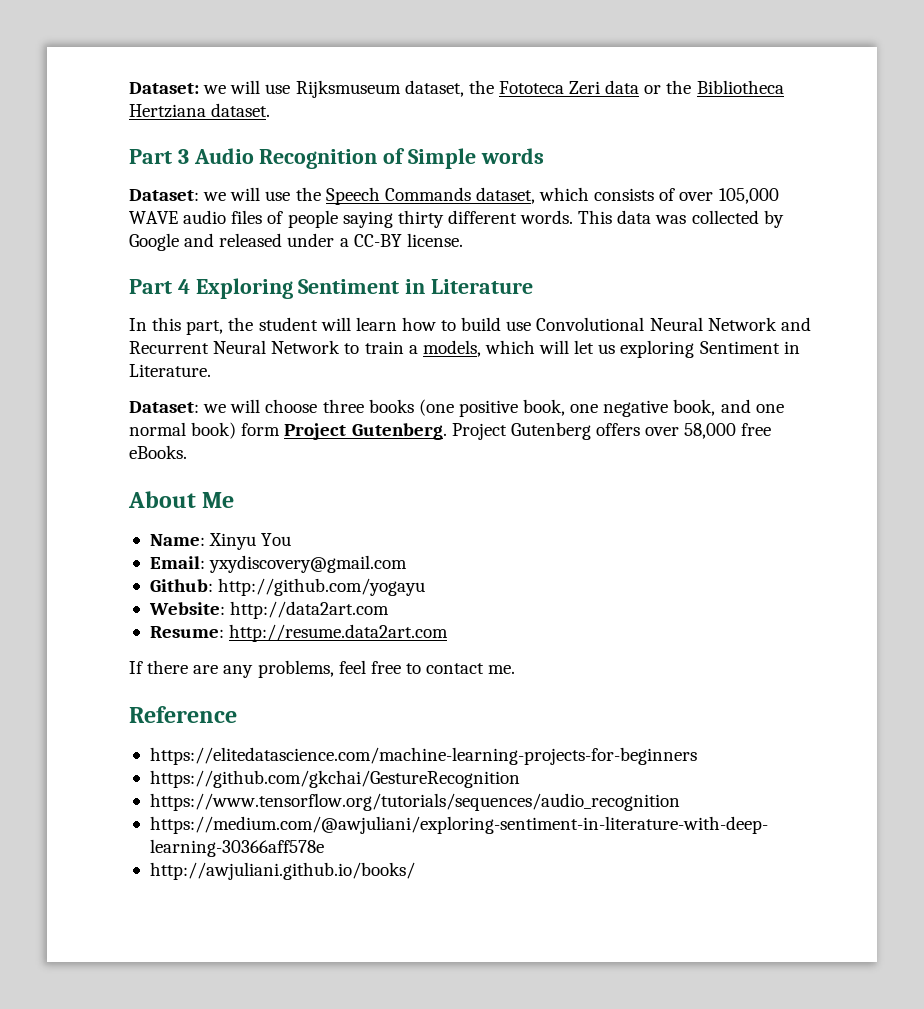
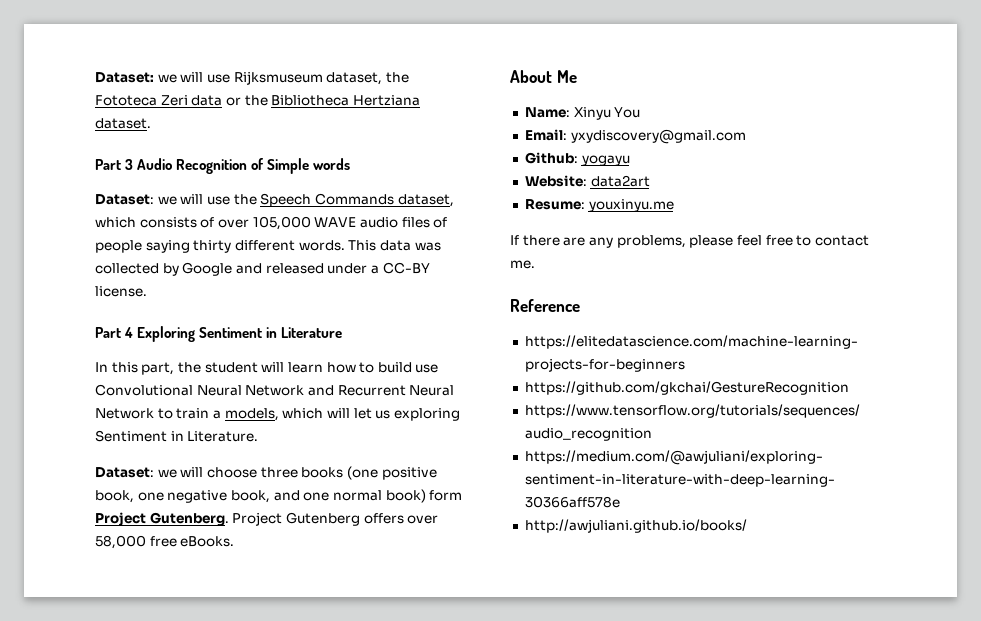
[218,578,426,596] http://github.com/yogayu -> [581,155,630,166] yogayu
[230,601,390,619] http://data2art.com -> [590,175,650,187] data2art
[229,624,449,642] http://resume.data2art.com -> [588,199,674,212] youxinyu.me
(334, 669) none -> [689,235,734,248] please

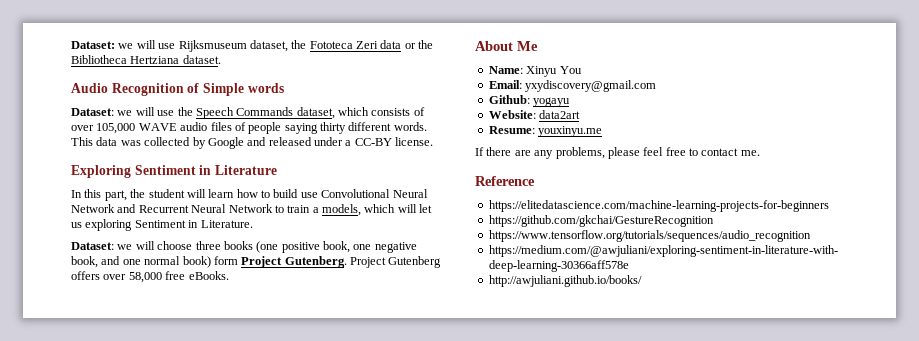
[95,159,134,170] Part 3 -> (221, 59) none
[95,327,134,338] Part 4 -> (434, 141) none

